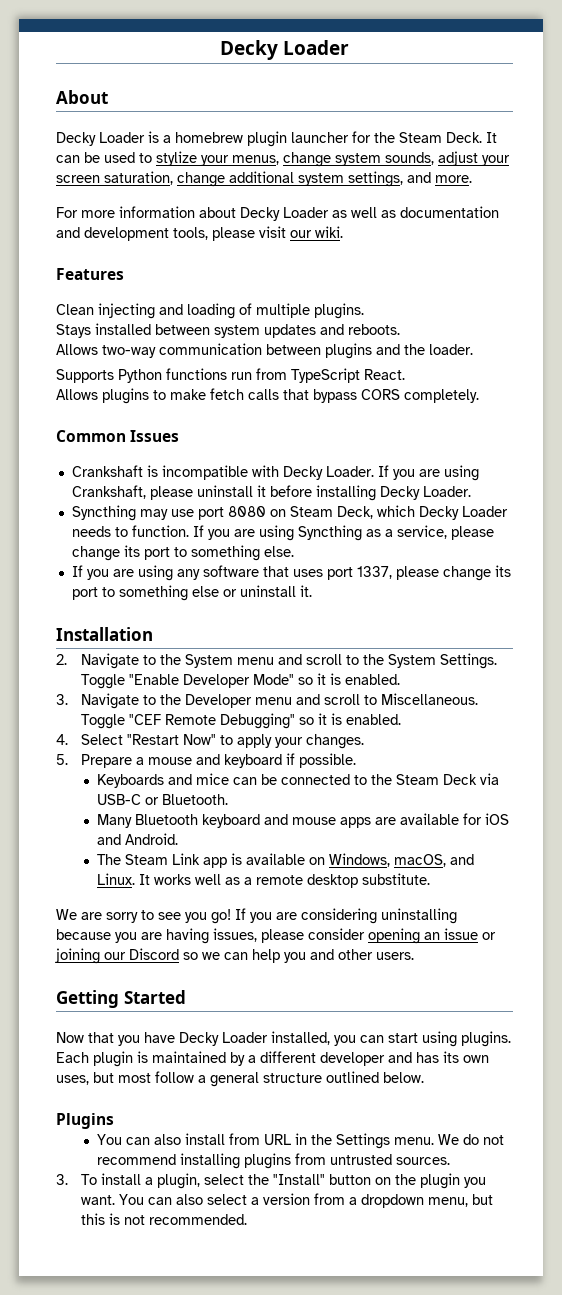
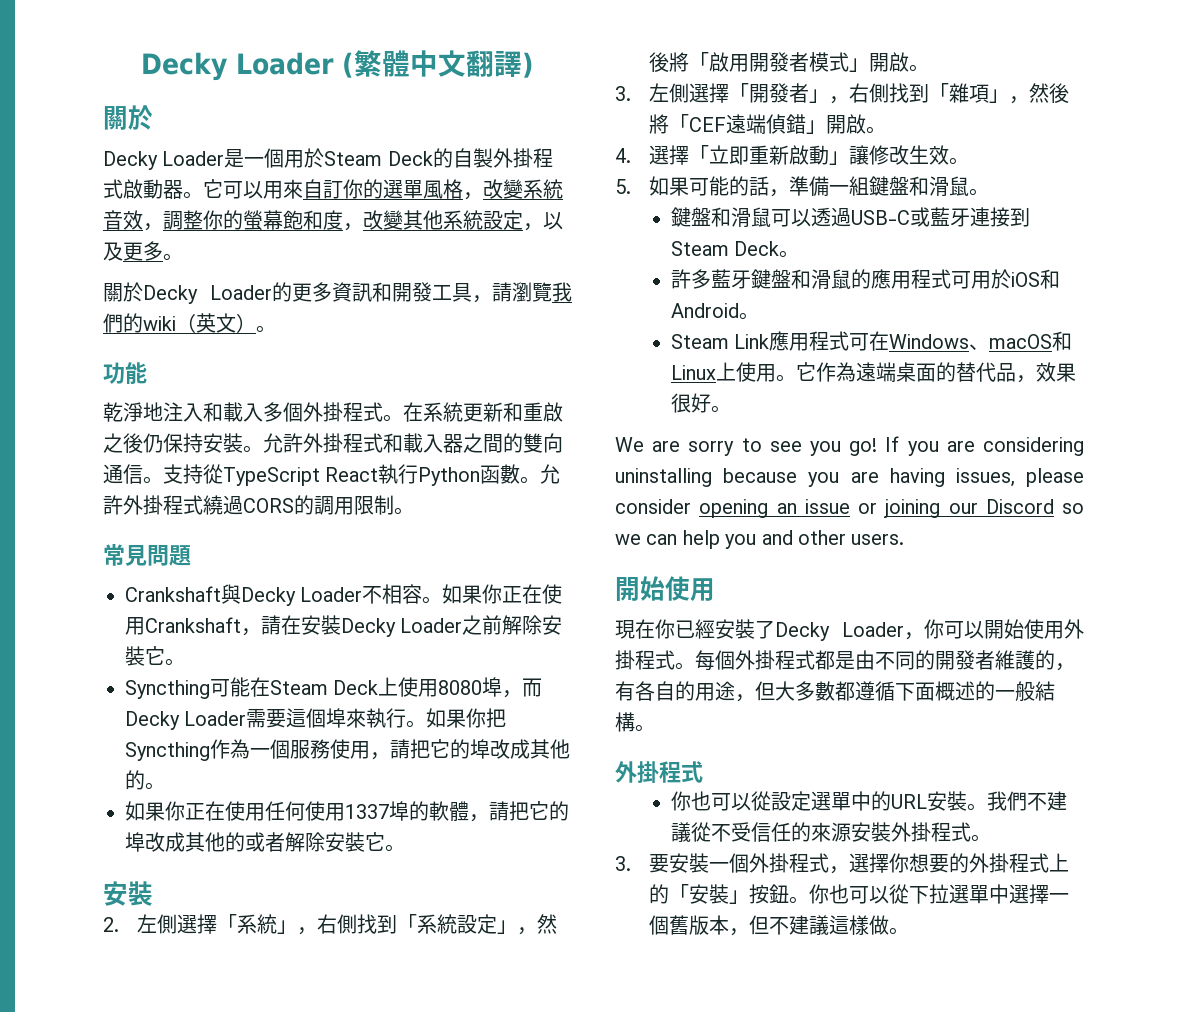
[219,40,350,60] [56,90,108,104] [56,131,497,147] [56,151,510,167] [56,171,472,187] [56,206,499,221] [56,226,343,241] [56,268,124,280] [56,303,364,319] [56,323,400,338] [56,343,473,359] [56,368,405,383] [56,388,479,404] [56,430,180,442] [71,465,479,481] [71,485,471,501] [71,505,508,521] [71,525,494,541] [71,545,294,561] [71,565,511,581] [71,585,312,601] [56,627,153,641] [56,653,497,669] [80,673,400,689] [56,693,478,709] [80,713,401,729] [56,734,364,749] [56,753,356,768] [96,773,499,788] [96,794,228,805] [96,813,509,828] [96,833,178,845] [96,853,474,868] [96,873,430,888] Decky Loader // About // Decky Loader is a homebrew plugin launcher for the Steam Deck. It can be used to stylize your menus, change system sounds, adjust your screen saturation, change additional system settings, and more. // For more information about Decky Loader as well as documentation and development tools, please visit our wiki. // Features // Clean injecting and loading of multiple plugins. // Stays installed between system updates and reboots. // Allows two-way communication between plugins and the loader. // Supports Python functions run from TypeScript React. // Allows plugins to make fetch calls that bypass CORS completely. // Common Issues // Crankshaft is incompatible with Decky Loader. If you are using Crankshaft, please uninstall it before installing Decky Loader. // Syncthing may use port 8080 on Steam Deck, which Decky Loader needs to function. If you are using Syncthing as a service, please change its port to something else. // If you are using any software that uses port 1337, please change its port to something else or uninstall it. // Installation // 2. Navigate to the System menu and scroll to the System Settings. Toggle "Enable Developer Mode" so it is enabled. // 3. Navigate to the Developer menu and scroll to Miscellaneous. Toggle "CEF Remote Debugging" so it is enabled. // 4. Select "Restart Now" to apply your changes. // 5. Prepare a mouse and keyboard if possible. // Keyboards and mice can be connected to the Steam Deck via USB-C or Bluetooth. // Many Bluetooth keyboard and mouse apps are available for iOS and Android. // The Steam Link app is available on Windows, macOS, and Linux. It works well as a remote desktop substitute. -> [141,50,534,81] [103,105,153,130] [103,148,553,170] [103,179,563,200] [103,210,563,231] [103,241,183,261] [103,282,572,304] [103,313,276,333] [103,362,147,384] [103,402,563,422] [103,433,563,453] [103,464,561,486] [103,495,414,515] [103,544,191,566] [125,584,563,606] [125,615,563,637] [125,646,185,666] [125,677,543,699] [125,708,507,730] [125,739,570,761] [125,770,165,790] [125,801,569,822] [125,832,405,852] [103,881,153,906] [103,914,557,935] [648,52,929,72] [615,83,1069,104] [648,114,886,134] [615,145,969,165] [615,176,989,197] [670,207,1030,227] [670,241,800,258] [670,269,1060,289] [670,303,759,320] [670,331,1073,351] [670,362,1076,383] [670,393,731,413] Decky Loader (繁體中文翻譯) // 關於 // Decky Loader是一個用於Steam Deck的自製外掛程式啟動器。它可以用來自訂你的選單風格，改變系統音效，調整你的螢幕飽和度，改變其他系統設定，以及更多。 // 關於Decky Loader的更多資訊和開發工具，請瀏覽我們的wiki（英文）。 // 功能 // 乾淨地注入和載入多個外掛程式。在系統更新和重啟之後仍保持安裝。允許外掛程式和載入器之間的雙向通信。支持從TypeScript React執行Python函數。允許外掛程式繞過CORS的調用限制。 // 常見問題 // Crankshaft與Decky Loader不相容。如果你正在使用Crankshaft，請在安裝Decky Loader之前解除安裝它。 // Syncthing可能在Steam Deck上使用8080埠，而Decky Loader需要這個埠來執行。如果你把Syncthing作為一個服務使用，請把它的埠改成其他的。 // 如果你正在使用任何使用1337埠的軟體，請把它的埠改成其他的或者解除安裝它。 // 安裝 // 2.左側選擇「系統」，右側找到「系統設定」，然後將「啟用開發者模式」開啟。 // 3.左側選擇「開發者」，右側找到「雜項」，然後將「CEF遠端偵錯」開啟。 // 4.選擇「立即重新啟動」讓修改生效。 // 5.如果可能的話，準備一組鍵盤和滑鼠。 // 鍵盤和滑鼠可以透過USB-C或藍牙連接到Steam Deck。 // 許多藍牙鍵盤和滑鼠的應用程式可用於iOS和Android。 // Steam Link應用程式可在Windows、macOS和Linux上使用。它作為遠端桌面的替代品，效果很好。
[56,990,186,1008] [56,1031,511,1047] [56,1051,489,1067] [56,1071,424,1087] [56,1113,114,1129] [96,1133,504,1149] [96,1153,450,1169] [56,1173,486,1189] [80,1193,493,1208] [80,1213,247,1225] Getting Started // Now that you have Decky Loader installed, you can start using plugins. Each plugin is maintained by a different developer and has its own uses, but most follow a general structure outlined below. // Plugins // You can also install from URL in the Settings menu. We do not recommend installing plugins from untrusted sources. // 3. To install a plugin, select the "Install" button on the plugin you want. You can also select a version from a dropdown menu, but this is not recommended. -> [615,576,715,601] [615,619,1084,641] [615,650,1075,671] [615,681,1055,702] [615,712,655,732] [615,761,703,783] [670,791,1067,811] [670,822,991,842] [615,853,1069,874] [648,884,1069,904] [648,915,909,936] 開始使用 // 現在你已經安裝了Decky Loader，你可以開始使用外掛程式。每個外掛程式都是由不同的開發者維護的，有各自的用途，但大多數都遵循下面概述的一般結構。 // 外掛程式 // 你也可以從設定選單中的URL安裝。我們不建議從不受信任的來源安裝外掛程式。 // 3.要安裝一個外掛程式，選擇你想要的外掛程式上的「安裝」按鈕。你也可以從下拉選單中選擇一個舊版本，但不建議這樣做。

